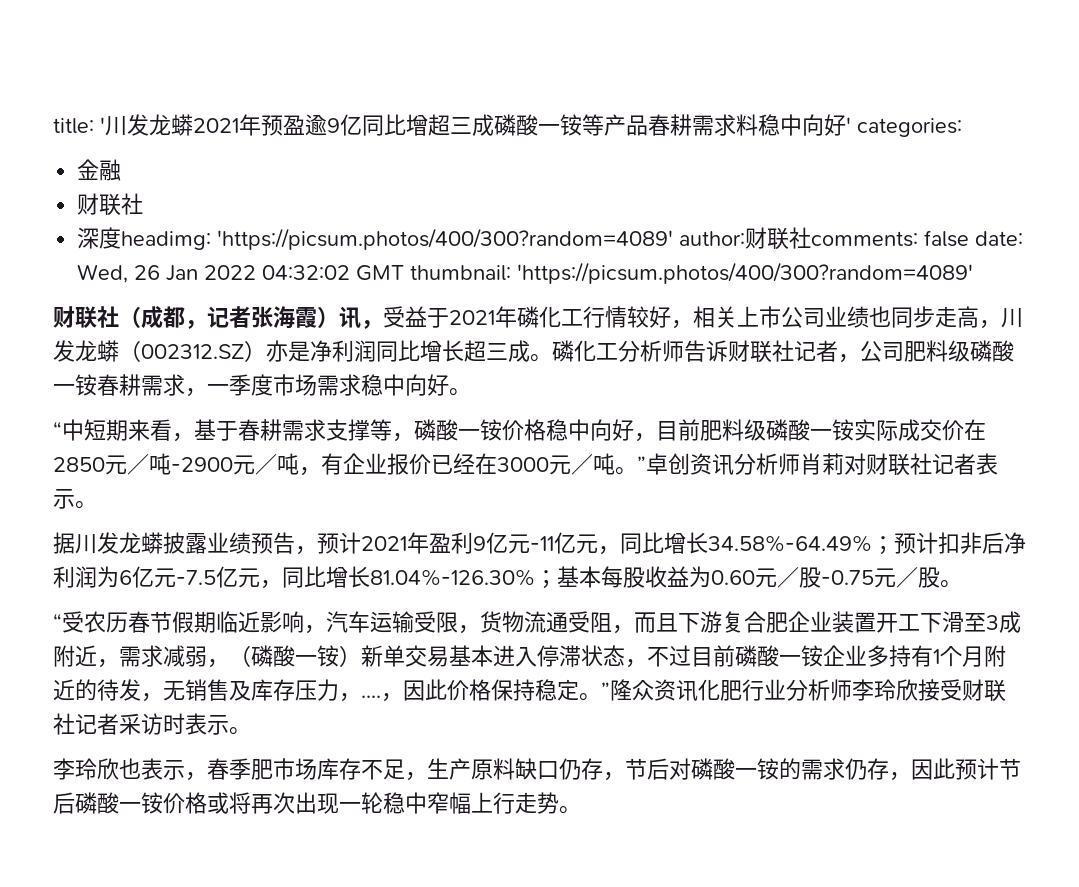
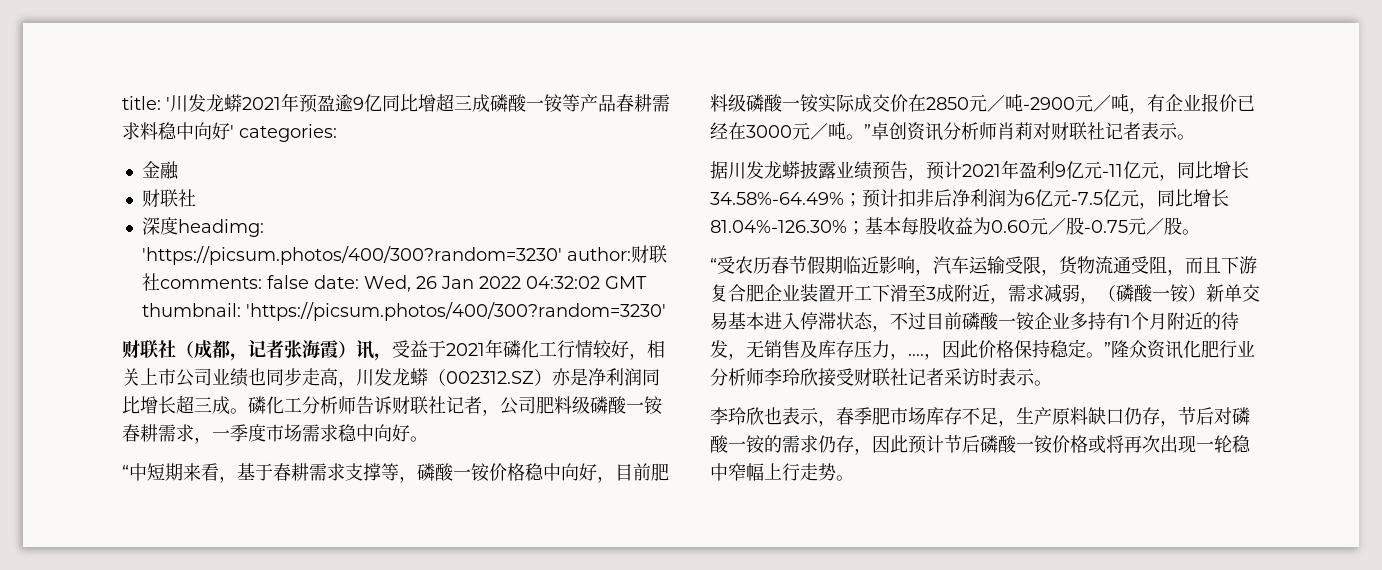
[217,228,674,250] 'https://picsum.photos/400/300?random=4089' -> [141,246,562,265] 'https://picsum.photos/400/300?random=3230'
[517,262,974,284] 'https://picsum.photos/400/300?random=4089' -> [245,302,666,321] 'https://picsum.photos/400/300?random=3230'

